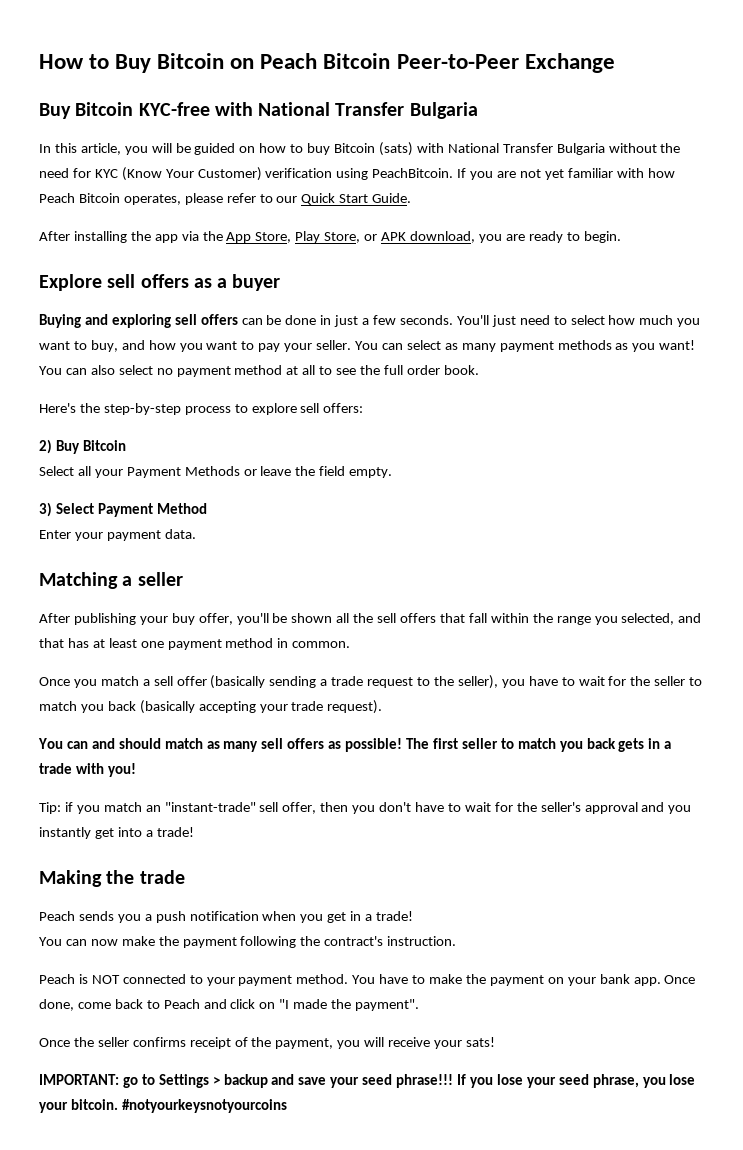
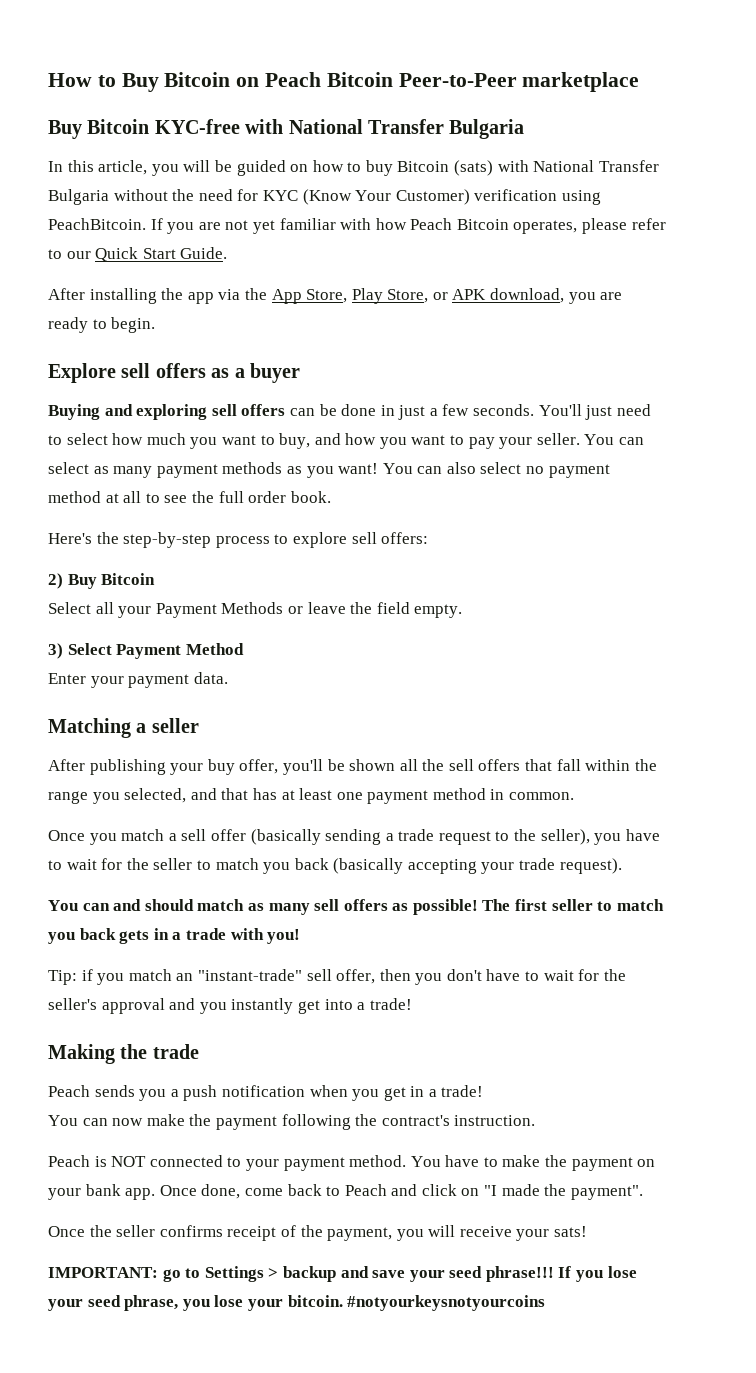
[524,53,615,73] Exchange -> [522,72,640,92] marketplace

